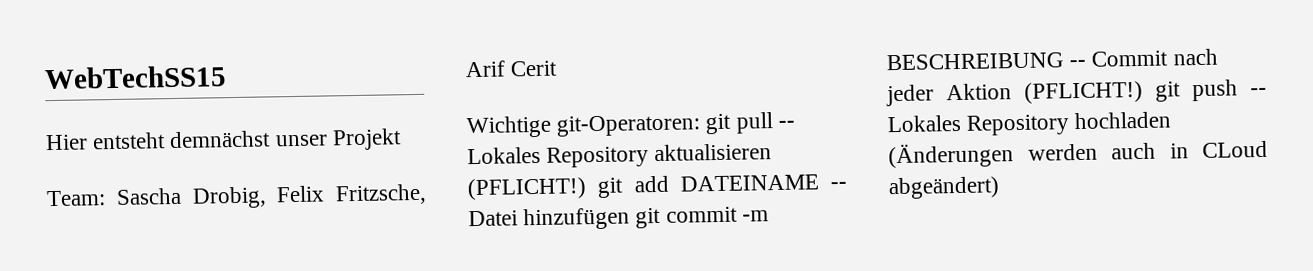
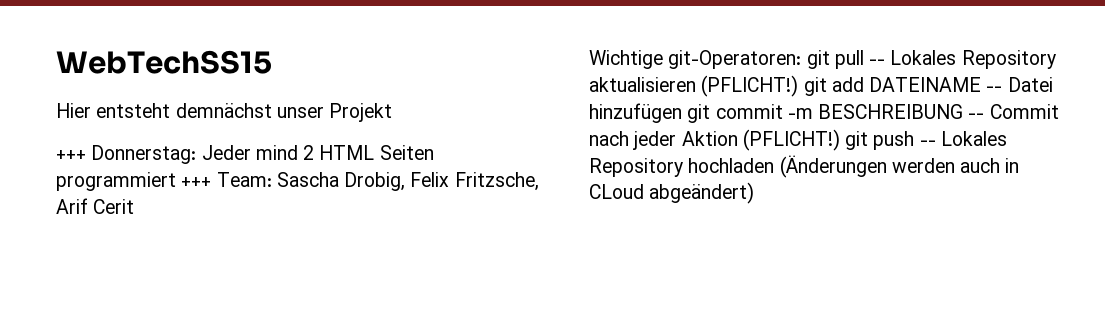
(402, 139) none -> [56,145,434,164] [56,172,212,191] +++ Donnerstag: Jeder mind 2 HTML Seiten programmiert +++

